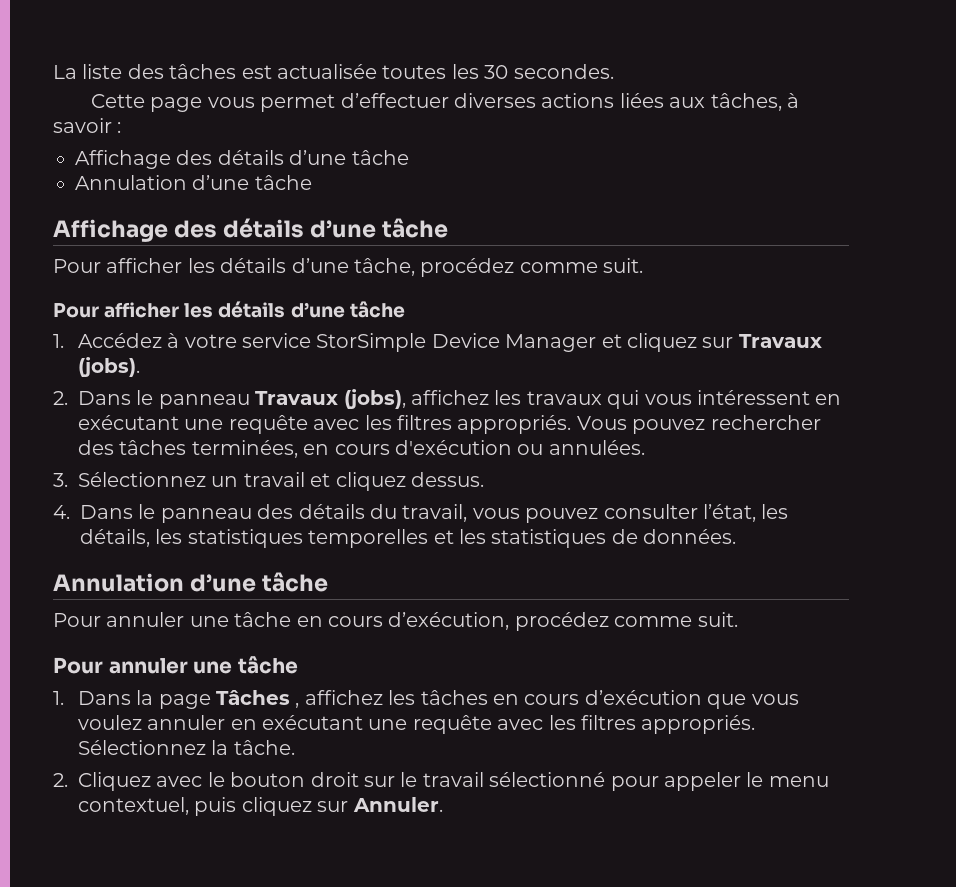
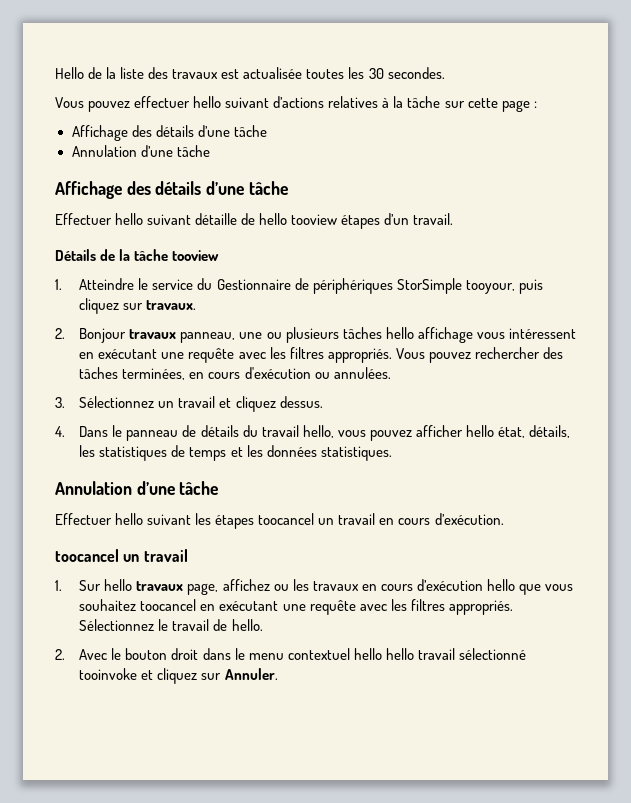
[53,65,77,79] La -> [55,67,117,79] Hello de la
[169,64,237,79] tâches -> [172,69,219,79] travaux
[91,93,800,112] [53,118,112,133] Cette page vous permet d’effectuer diverses actions liées aux tâches, à savoir -> [55,96,530,112] Vous pouvez effectuer hello suivant d’actions relatives à la tâche sur cette page
[53,258,644,277] [53,301,405,318] [53,333,822,352] [77,357,140,377] [53,389,640,409] Pour afficher les détails d’une tâche, procédez comme suit. // Pour afficher les détails d’une tâche // 1. Accédez à votre service StorSimple Device Manager et cliquez sur Travaux (jobs). // 2. Dans le panneau Travaux (jobs), affichez les travaux qui -> [55,213,454,229] [55,249,220,261] [55,278,543,294] [79,298,197,314] [55,327,473,343] Effectuer hello suivant détaille de hello tooview étapes d’un travail. // Détails de la tâche tooview // 1. Atteindre le service du Gestionnaire de périphériques StorSimple tooyour, puis cliquez sur travaux. // 2. Bonjour travaux panneau, une ou plusieurs tâches hello affichage
[257,504,294,519] des -> [182,425,197,437] de
[402,504,789,523] [80,529,737,548] [53,572,329,592] [53,612,738,631] [53,656,298,674] [53,690,702,709] travail, vous pouvez consulter l’état, les détails, les statistiques temporelles et les statistiques de données. // Annulation d’une tâche // Pour annuler une tâche en cours d’exécution, procédez comme suit. // Pour annuler une tâche // 1. Dans la page Tâches , affichez les tâches en cours d’exécution -> [261,425,570,441] [79,445,392,461] [55,481,219,495] [55,513,504,529] [55,549,188,562] [55,579,515,595] travail hello, vous pouvez afficher hello état, détails, les statistiques de temps et les données statistiques. // Annulation d’une tâche // Effectuer hello suivant les étapes toocancel un travail en cours d’exécution. // toocancel un travail // 1. Sur hello travaux page, affichez ou les travaux en cours d’exécution hello
[77,715,226,730] voulez annuler -> [79,599,197,611] souhaitez toocancel
[211,740,295,755] [53,772,203,791] la tâche. // 2. Cliquez avec -> [158,619,263,631] [55,649,108,660] le travail de hello. // 2. Avec
[364,772,829,791] [78,797,237,816] sur le travail sélectionné pour appeler le menu contextuel, puis -> [202,648,526,660] [79,668,154,680] dans le menu contextuel hello hello travail sélectionné tooinvoke et

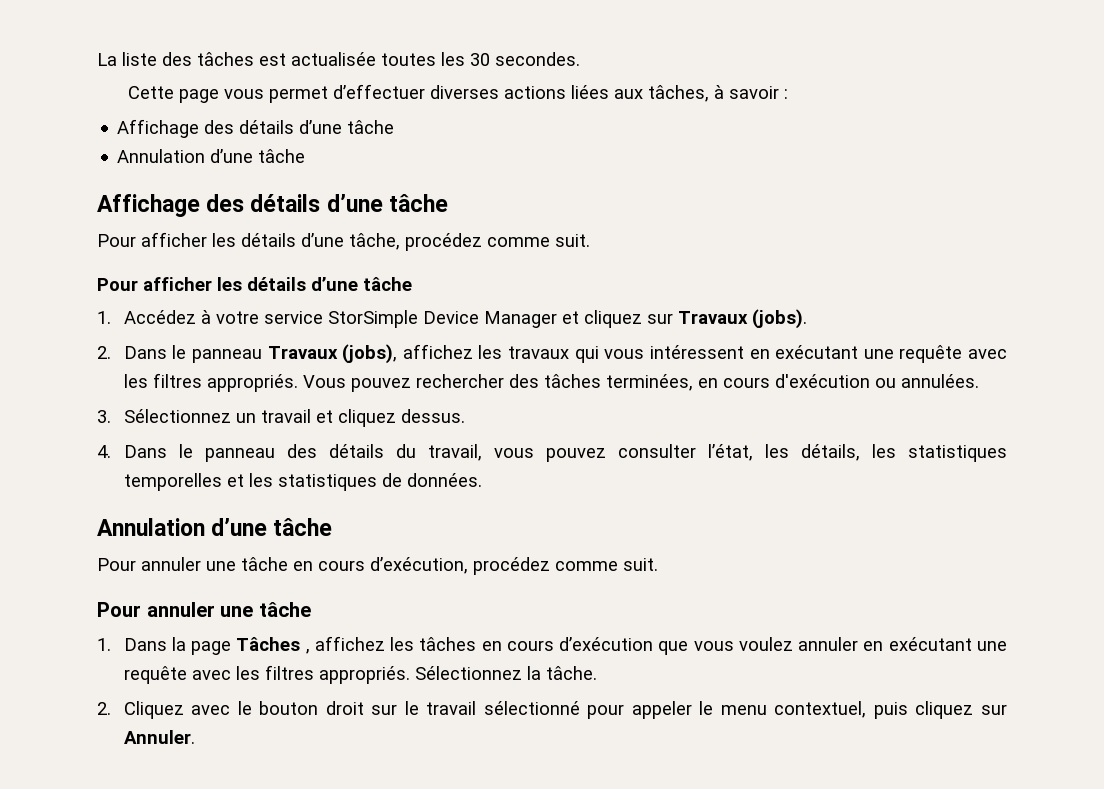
[55,67,117,79] Hello de la -> [97,53,117,66] La
[172,69,219,79] travaux -> [197,52,254,66] tâches
[55,96,530,112] Vous pouvez effectuer hello suivant d’actions relatives à la tâche sur cette page -> [128,84,780,103] Cette page vous permet d’effectuer diverses actions liées aux tâches, à savoir
[55,213,454,229] [55,249,220,261] [55,278,543,294] [79,298,197,314] [55,327,473,343] Effectuer hello suivant détaille de hello tooview étapes d’un travail. // Détails de la tâche tooview // 1. Atteindre le service du Gestionnaire de périphériques StorSimple tooyour, puis cliquez sur travaux. // 2. Bonjour travaux panneau, une ou plusieurs tâches hello affichage -> [97,232,590,251] [97,277,412,291] [97,309,807,329] [97,344,599,364] Pour afficher les détails d’une tâche, procédez comme suit. // Pour afficher les détails d’une tâche // 1. Accédez à votre service StorSimple Device Manager et cliquez sur Travaux (jobs). // 2. Dans le panneau Travaux (jobs), affichez les travaux qui
[182,425,197,437] de -> [286,444,317,458] des
[261,425,570,441] [79,445,392,461] [55,481,219,495] [55,513,504,529] [55,549,188,562] [55,579,515,595] travail hello, vous pouvez afficher hello état, détails, les statistiques de temps et les données statistiques. // Annulation d’une tâche // Effectuer hello suivant les étapes toocancel un travail en cours d’exécution. // toocancel un travail // 1. Sur hello travaux page, affichez ou les travaux en cours d’exécution hello -> [427,444,1007,462] [123,473,482,491] [97,518,333,536] [97,557,658,575] [97,602,311,617] [97,636,654,655] travail, vous pouvez consulter l’état, les détails, les statistiques temporelles et les statistiques de données. // Annulation d’une tâche // Pour annuler une tâche en cours d’exécution, procédez comme suit. // Pour annuler une tâche // 1. Dans la page Tâches , affichez les tâches en cours d’exécution
[79,599,197,611] souhaitez toocancel -> [738,637,859,651] voulez annuler
[158,619,263,631] [55,649,108,660] le travail de hello. // 2. Avec -> [526,666,597,680] [97,701,231,719] la tâche. // 2. Cliquez avec
[202,648,526,660] [79,668,154,680] dans le menu contextuel hello hello travail sélectionné tooinvoke et -> [371,701,908,719] sur le travail sélectionné pour appeler le menu contextuel, puis

